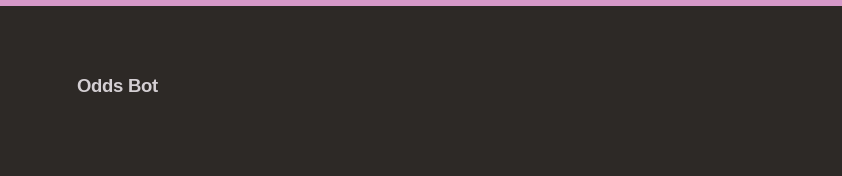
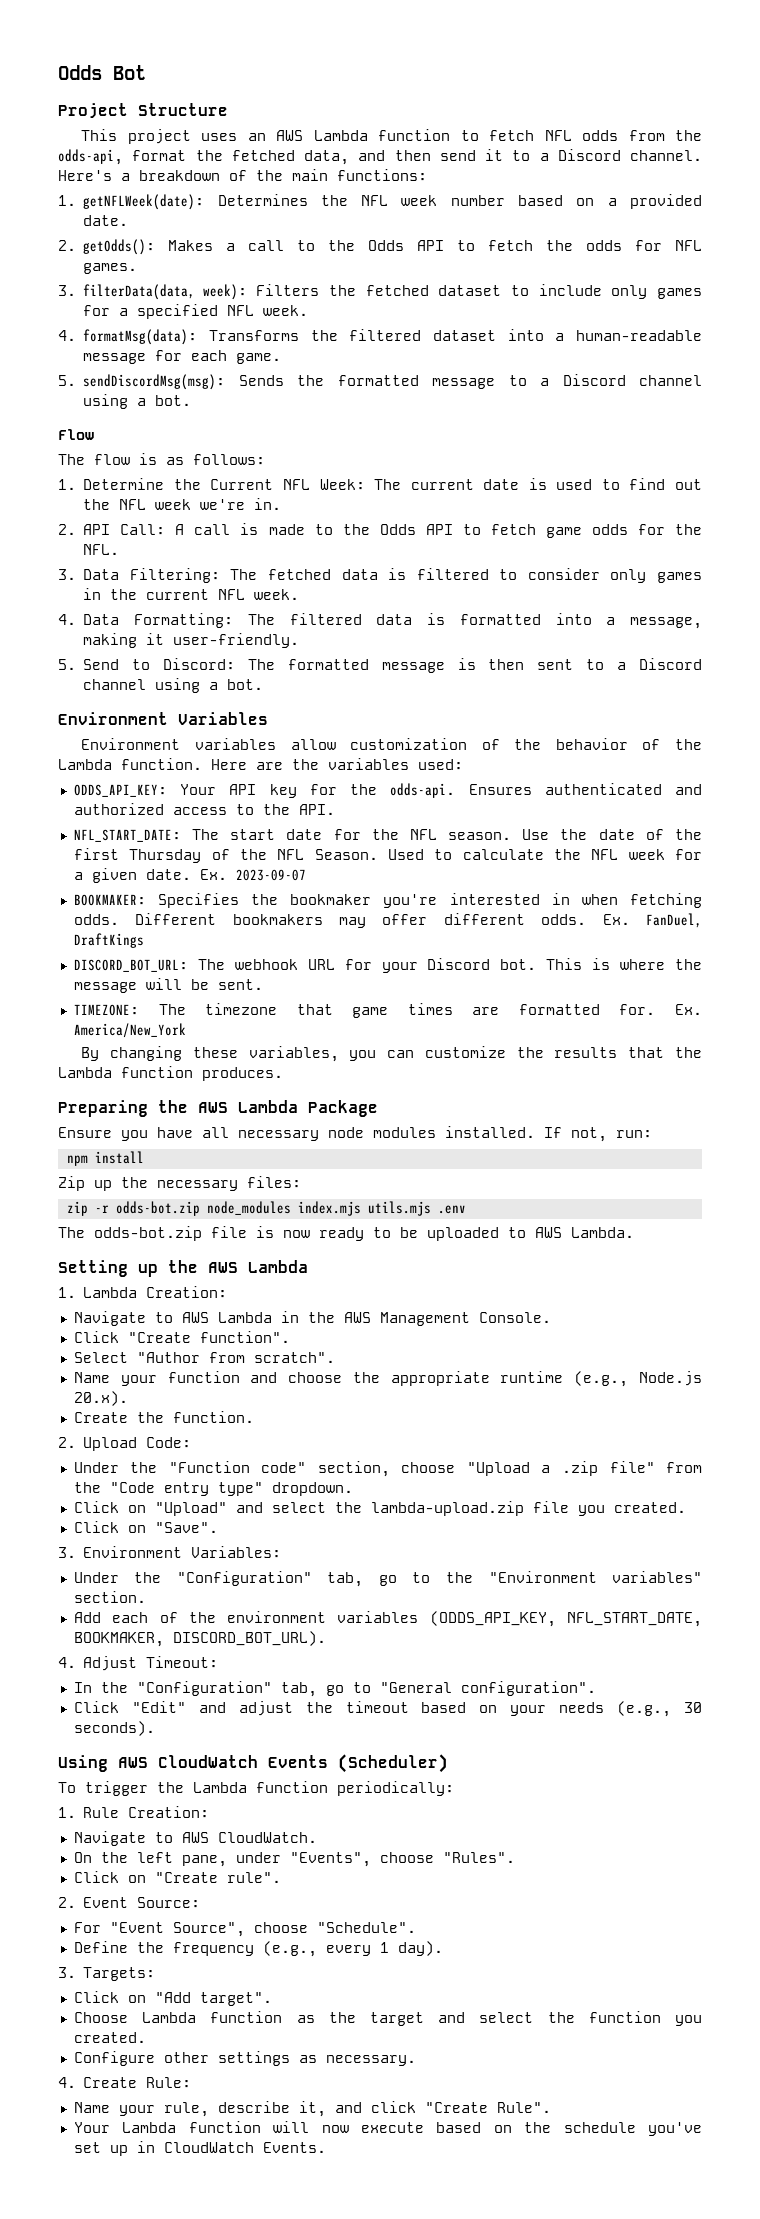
(158, 85) none -> [58,103,228,118] [81,129,703,144] [58,149,702,165] [58,169,427,181] [58,194,702,210] [83,215,129,226] [58,239,703,255] [83,263,138,274] [58,284,702,300] [83,304,309,319] [58,329,702,345] [83,350,282,364] [58,374,702,390] [83,394,192,409] [58,429,94,440] [58,453,265,465] [58,478,702,490] [83,498,282,510] [58,523,702,538] [83,544,120,555] [58,568,702,583] [83,588,300,600] [58,613,702,629] [83,633,300,648] [58,658,702,673] [83,678,264,693] [58,712,268,725] [81,738,702,750] [58,758,463,770] [73,783,702,798] [73,803,335,815] [73,829,703,842] [73,848,702,863] [73,868,306,883] [73,893,703,908] [73,913,703,928] [73,933,144,948] [73,958,702,973] [73,978,263,993] [73,1003,703,1018] [73,1023,186,1038] [81,1046,702,1062] [58,1066,283,1081] [58,1100,378,1117] [58,1126,652,1142] [66,1151,144,1166] [58,1176,301,1191] [66,1201,466,1216] [58,1226,634,1241] [58,1260,308,1277] [58,1286,228,1298] [73,1311,551,1326] [73,1331,290,1343] [73,1352,335,1363] [73,1371,702,1387] [73,1391,128,1406] [73,1411,254,1423] [58,1437,192,1451] [73,1461,702,1477] [73,1482,353,1496] [73,1501,686,1516] [73,1521,218,1533] [58,1546,282,1558] [73,1571,703,1587] [73,1591,146,1603] [73,1611,702,1627] [73,1631,326,1647] [58,1656,219,1671] [73,1681,596,1697] [73,1701,702,1717] [73,1721,155,1736] [58,1754,448,1773] [58,1781,454,1796] [58,1806,210,1818] [73,1831,317,1846] [73,1852,515,1867] [73,1871,281,1883] [58,1897,201,1908] [73,1922,416,1937] [73,1941,443,1957] [58,1967,156,1981] [73,1991,272,2006] [73,2011,702,2026] [73,2032,146,2043] [73,2051,416,2066] [58,2077,192,2088] [73,2101,551,2117] [73,2121,702,2136] [73,2141,326,2156] // Project Structure // This project uses an AWS Lambda function to fetch NFL odds from the odds-api, format the fetched data, and then send it to a Discord channel. Here's a breakdown of the main functions: // 1. getNFLWeek(date): Determines the NFL week number based on a provided date. // 2. getOdds(): Makes a call to the Odds API to fetch the odds for NFL games. // 3. filterData(data, week): Filters the fetched dataset to include only games for a specified NFL week. // 4. formatMsg(data): Transforms the filtered dataset into a human-readable message for each game. // 5. sendDiscordMsg(msg): Sends the formatted message to a Discord channel using a bot. // Flow // The flow is as follows: // 1. Determine the Current NFL Week: The current date is used to find out the NFL week we're in. // 2. API Call: A call is made to the Odds API to fetch game odds for the NFL. // 3. Data Filtering: The fetched data is filtered to consider only games in the current NFL week. // 4. Data Formatting: The filtered data is formatted into a message, making it user-friendly. // 5. Send to Discord: The formatted message is then sent to a Discord channel using a bot. // Environment Variables // Environment variables allow customization of the behavior of the Lambda function. Here are the variables used: // ODDS_API_KEY: Your API key for the odds-api. Ensures authenticated and authorized access to the API. // NFL_START_DATE: The start date for the NFL season. Use the date of the first Thursday of the NFL Season. Used to calculate the NFL week for a given date. Ex. 2023-09-07 // BOOKMAKER: Specifies the bookmaker you're interested in when fetching odds. Different bookmakers may offer different odds. Ex. FanDuel, DraftKings // DISCORD_BOT_URL: The webhook URL for your Discord bot. This is where the message will be sent. // TIMEZONE: The timezone that game times are formatted for. Ex. America/New_York // By changing these variables, you can customize the results that the Lambda function produces. // Preparing the AWS Lambda Package // Ensure you have all necessary node modules installed. If not, run: // npm install // Zip up the necessary files: // zip -r odds-bot.zip node_modules index.mjs utils.mjs .env // The odds-bot.zip file is now ready to be uploaded to AWS Lambda. // Setting up the AWS Lambda // 1. Lambda Creation: // Navigate to AWS Lambda in the AWS Management Console. // Click "Create function". // Select "Author from scratch". // Name your function and choose the appropriate runtime (e.g., Node.js 20.x). // Create the function. // 2. Upload Code: // Under the "Function code" section, choose "Upload a .zip file" from the "Code entry type" dropdown. // Click on "Upload" and select the lambda-upload.zip file you created. // Click on "Save". // 3. Environment Variables: // Under the "Configuration" tab, go to the "Environment variables" section. // Add each of the environment variables (ODDS_API_KEY, NFL_START_DATE, BOOKMAKER, DISCORD_BOT_URL). // 4. Adjust Timeout: // In the "Configuration" tab, go to "General configuration". // Click "Edit" and adjust the timeout based on your needs (e.g., 30 seconds). // Using AWS CloudWatch Events (Scheduler) // To trigger the Lambda function periodically: // 1. Rule Creation: // Navigate to AWS CloudWatch. // On the left pane, under "Events", choose "Rules". // Click on "Create rule". // 2. Event Source: // For "Event Source", choose "Schedule". // Define the frequency (e.g., every 1 day). // 3. Targets: // Click on "Add target". // Choose Lambda function as the target and select the function you created. // Configure other settings as necessary. // 4. Create Rule: // Name your rule, describe it, and click "Create Rule". // Your Lambda function will now execute based on the schedule you've set up in CloudWatch Events.

